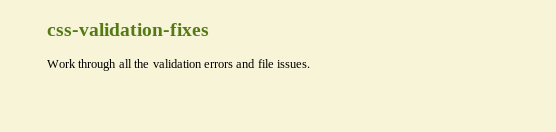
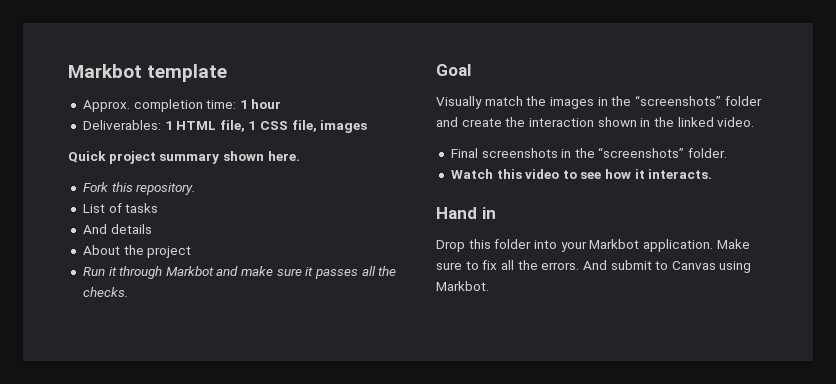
[47,23,209,36] [47,59,310,71] css-validation-fixes // Work through all the validation errors and file issues. -> [68,64,228,82] [82,99,282,112] [82,120,368,133] [68,151,300,164] [82,182,196,195] [82,203,159,213] [82,224,152,234] [82,245,192,258] [82,266,397,279] [82,287,128,297] [436,64,471,76] [436,95,762,109] [436,117,755,127] [450,147,728,158] [450,169,713,179] [436,207,496,219] [436,239,750,252] [436,260,752,273] [436,281,489,291] Markbot template // Approx. completion time: 1 hour // Deliverables: 1 HTML file, 1 CSS file, images // Quick project summary shown here. // Fork this repository. // List of tasks // And details // About the project // Run it through Markbot and make sure it passes all the checks. // Goal // Visually match the images in the “screenshots” folder and create the interaction shown in the linked video. // Final screenshots in the “screenshots” folder. // Watch this video to see how it interacts. // Hand in // Drop this folder into your Markbot application. Make sure to fix all the errors. And submit to Canvas using Markbot.

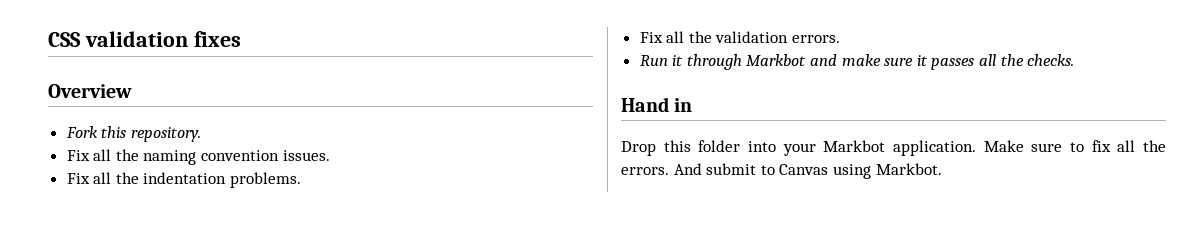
[68,64,228,82] [82,99,282,112] [82,120,368,133] [68,151,300,164] [82,182,196,195] [82,203,159,213] [82,224,152,234] [82,245,192,258] Markbot template // Approx. completion time: 1 hour // Deliverables: 1 HTML file, 1 CSS file, images // Quick project summary shown here. // Fork this repository. // List of tasks // And details // About the project -> [48,31,241,47] [48,84,132,98] [65,126,201,142] [66,149,330,165] [66,172,302,188] [639,31,841,43] CSS validation fixes // Overview // Fork this repository. // Fix all the naming convention issues. // Fix all the indentation problems. // Fix all the validation errors.
[436,64,471,76] [436,95,762,109] [436,117,755,127] [450,147,728,158] [450,169,713,179] // Goal // Visually match the images in the “screenshots” folder and create the interaction shown in the linked video. // Final screenshots in the “screenshots” folder. // Watch this video to see how it interacts. -> (1075, 60) none

